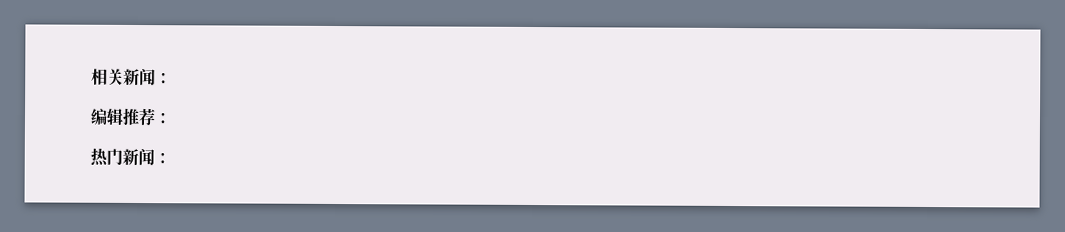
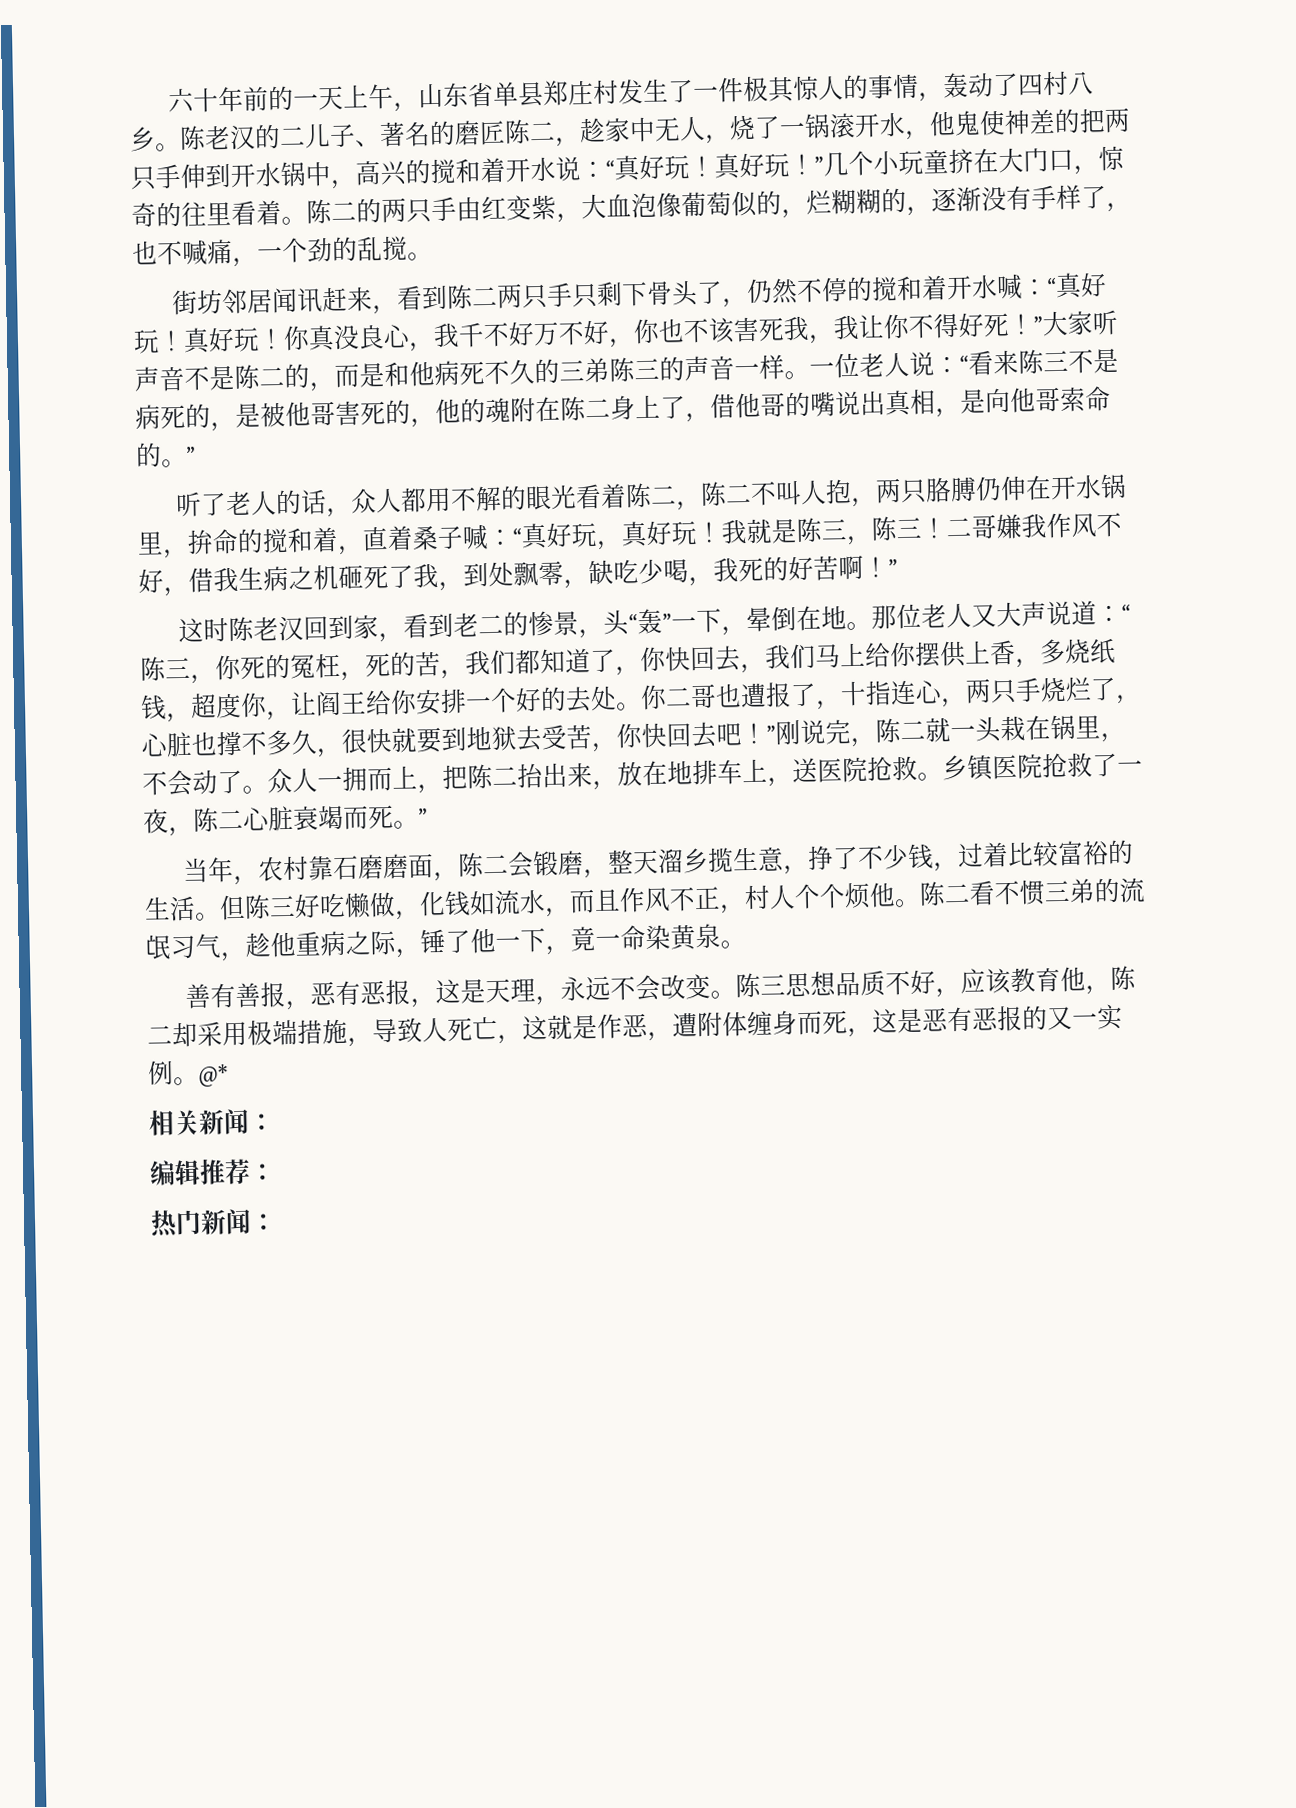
(91, 76) none -> [168,70,1095,114] [129,107,1131,152] [130,145,1125,191] [131,184,1132,228] [132,235,433,267] [172,271,1108,316] [133,309,1119,354] [134,347,1119,392] [135,385,1111,432] [135,442,196,468] [175,473,1128,518] [137,512,1122,559] [138,554,898,597] [178,600,1132,644] [140,637,1116,684] [140,676,1142,723] [141,714,1126,758] [142,752,1143,797] [143,804,428,837] [183,839,1135,886] [144,877,1146,922] [145,923,746,962] [185,965,1138,1011] [147,1003,1123,1048] [147,1060,229,1087] 六十年前的一天上午，山东省单县郑庄村发生了一件极其惊人的事情，轰动了四村八乡。陈老汉的二儿子、著名的磨匠陈二，趁家中无人，烧了一锅滚开水，他鬼使神差的把两只手伸到开水锅中，高兴的搅和着开水说：“真好玩！真好玩！”几个小玩童挤在大门口，惊奇的往里看着。陈二的两只手由红变紫，大血泡像葡萄似的，烂糊糊的，逐渐没有手样了，也不喊痛，一个劲的乱搅。 // 街坊邻居闻讯赶来，看到陈二两只手只剩下骨头了，仍然不停的搅和着开水喊：“真好玩！真好玩！你真没良心，我千不好万不好，你也不该害死我，我让你不得好死！”大家听声音不是陈二的，而是和他病死不久的三弟陈三的声音一样。一位老人说：“看来陈三不是病死的，是被他哥害死的，他的魂附在陈二身上了，借他哥的嘴说出真相，是向他哥索命的。” // 听了老人的话，众人都用不解的眼光看着陈二，陈二不叫人抱，两只胳膊仍伸在开水锅里，拚命的搅和着，直着桑子喊：“真好玩，真好玩！我就是陈三，陈三！二哥嫌我作风不好，借我生病之机砸死了我，到处飘零，缺吃少喝，我死的好苦啊！” // 这时陈老汉回到家，看到老二的惨景，头“轰”一下，晕倒在地。那位老人又大声说道：“陈三，你死的冤枉，死的苦，我们都知道了，你快回去，我们马上给你摆供上香，多烧纸钱，超度你，让阎王给你安排一个好的去处。你二哥也遭报了，十指连心，两只手烧烂了，心脏也撑不多久，很快就要到地狱去受苦，你快回去吧！”刚说完，陈二就一头栽在锅里，不会动了。众人一拥而上，把陈二抬出来，放在地排车上，送医院抢救。乡镇医院抢救了一夜，陈二心脏衰竭而死。” // 当年，农村靠石磨磨面，陈二会锻磨，整天溜乡揽生意，挣了不少钱，过着比较富裕的生活。但陈三好吃懒做，化钱如流水，而且作风不正，村人个个烦他。陈二看不惯三弟的流氓习气，趁他重病之际，锤了他一下，竟一命染黄泉。 // 善有善报，恶有恶报，这是天理，永远不会改变。陈三思想品质不好，应该教育他，陈二却采用极端措施，导致人死亡，这就是作恶，遭附体缠身而死，这是恶有恶报的又一实例。@* //

